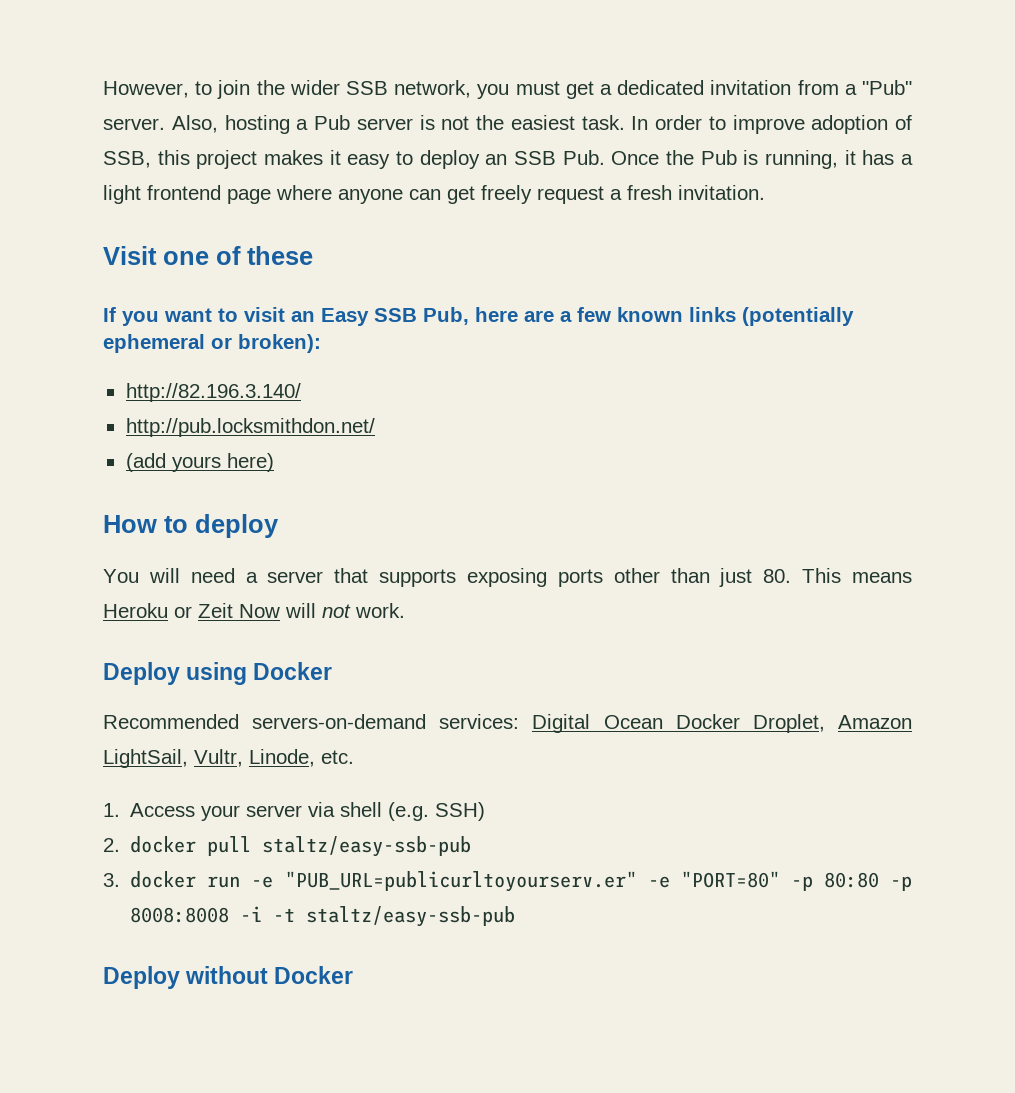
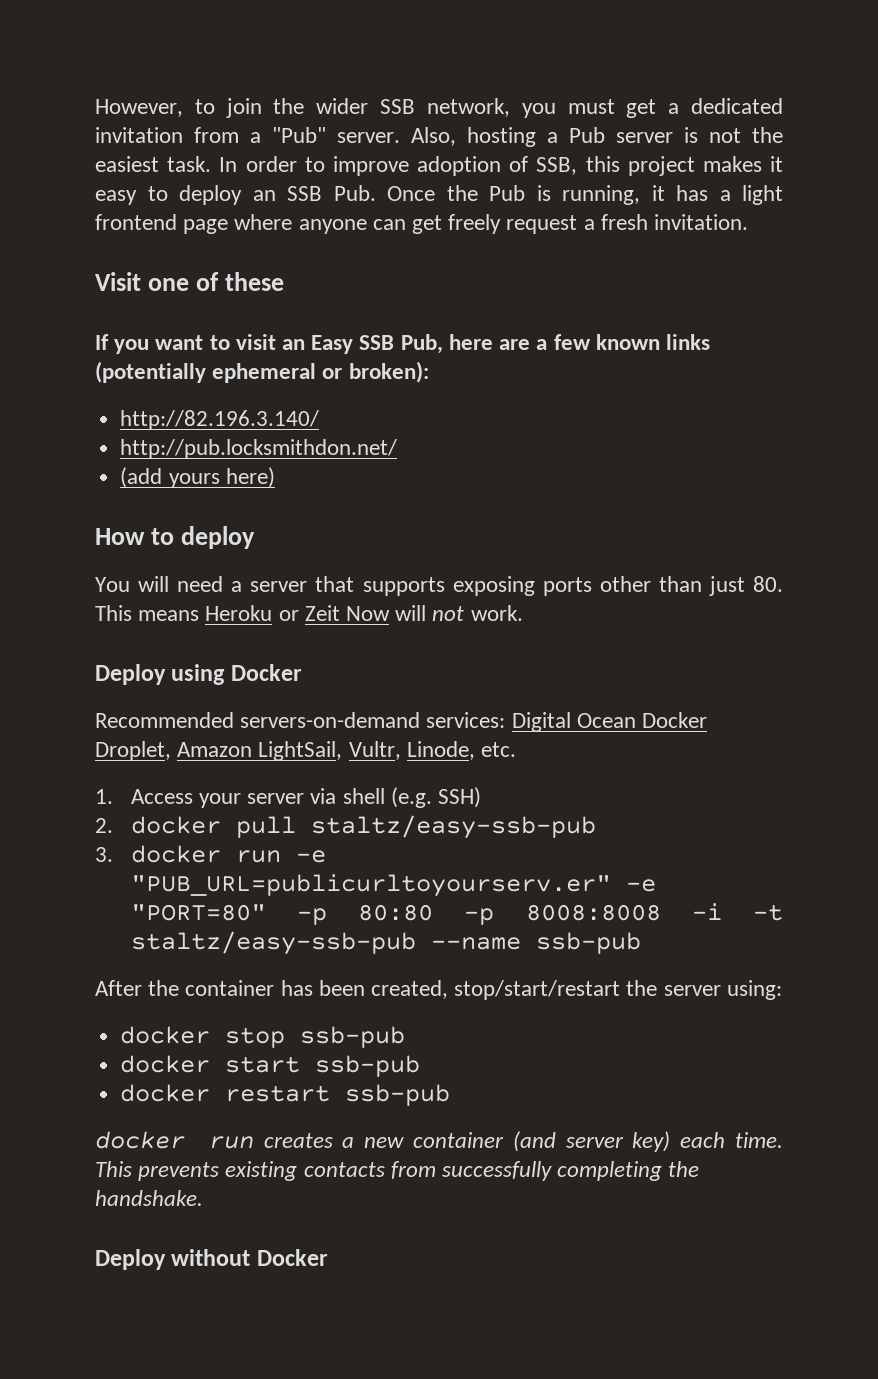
(516, 916) none -> [430,932,641,954] [95,980,782,1000] [120,1026,406,1048] [120,1055,421,1077] [120,1084,451,1106] [95,1131,783,1152] [95,1161,700,1181] [95,1190,203,1206] --name ssb-pub // After the container has been created, stop/start/restart the server using: // docker stop ssb-pub // docker start ssb-pub // docker restart ssb-pub // docker run creates a new container (and server key) each time. This prevents existing contacts from successfully completing the handshake.

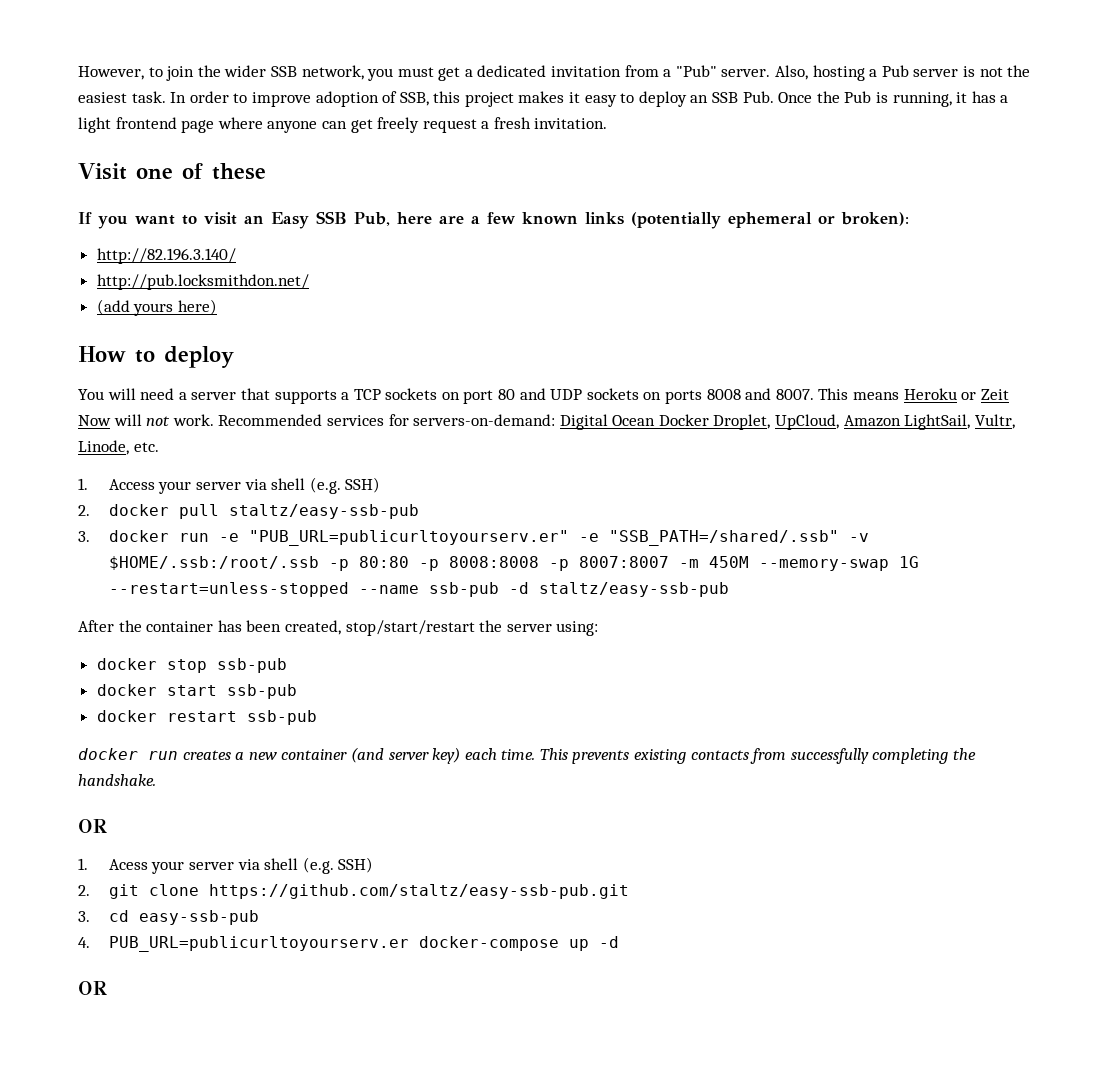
[452,576,784,596] exposing ports other than just 80. -> [341,388,814,404] a TCP sockets on port 80 and UDP sockets on ports 8008 and 8007.
[95,664,302,685] [95,712,506,728] // Deploy using Docker // Recommended servers-on-demand services: -> [218,414,556,426] Recommended services for servers-on-demand:
(171, 751) none -> [775,414,840,430] UpCloud,
[130,904,266,921] "PORT=80" -> [608,530,869,546] [108,556,319,570] "SSB_PATH=/shared/.ssb" -v $HOME/.ssb:/root/.ssb
[691,903,783,921] [130,931,416,955] -i -t staltz/easy-ssb-pub -> [548,556,919,571] [108,582,349,597] -p 8007:8007 -m 450M --memory-swap 1G --restart=unless-stopped
(641, 943) none -> [508,582,729,597] -d staltz/easy-ssb-pub
[95,1249,328,1270] Deploy without Docker -> [78,819,107,833] [78,857,374,874] [78,884,629,899] [78,910,259,925] [78,936,619,952] [78,981,107,995] OR // 1. Acess your server via shell (e.g. SSH) // 2. git clone https://github.com/staltz/easy-ssb-pub.git // 3. cd easy-ssb-pub // 4. PUB_URL=publicurltoyourserv.er docker-compose up -d // OR

